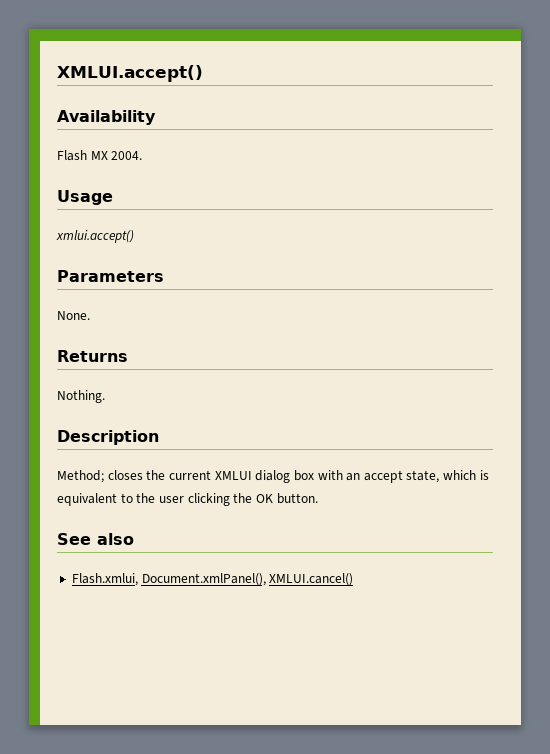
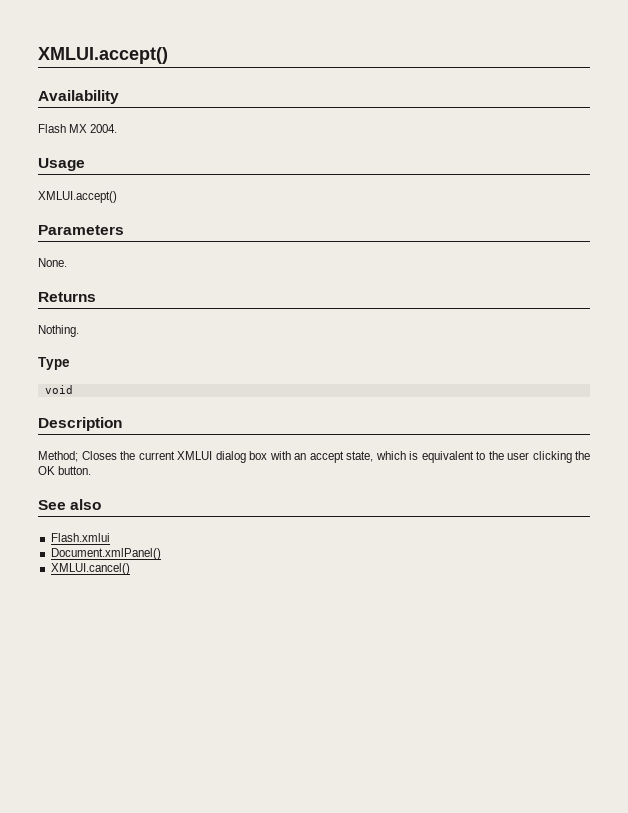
[56,230,134,243] xmlui.accept() -> [38,191,117,203] XMLUI.accept()
(105, 396) none -> [38,357,70,370] [44,385,73,394] // Type // void
[107,470,143,480] closes -> [81,451,117,460] Closes
[71,573,266,586] Flash.xmlui, Document.xmlPanel(), -> [50,533,110,542] [50,548,161,560] Flash.xmlui // Document.xmlPanel() //

